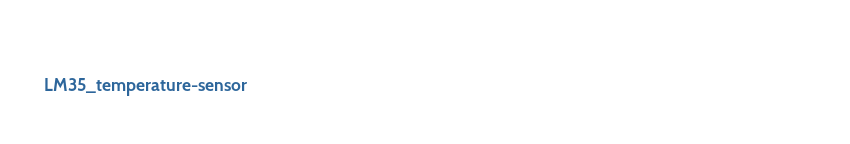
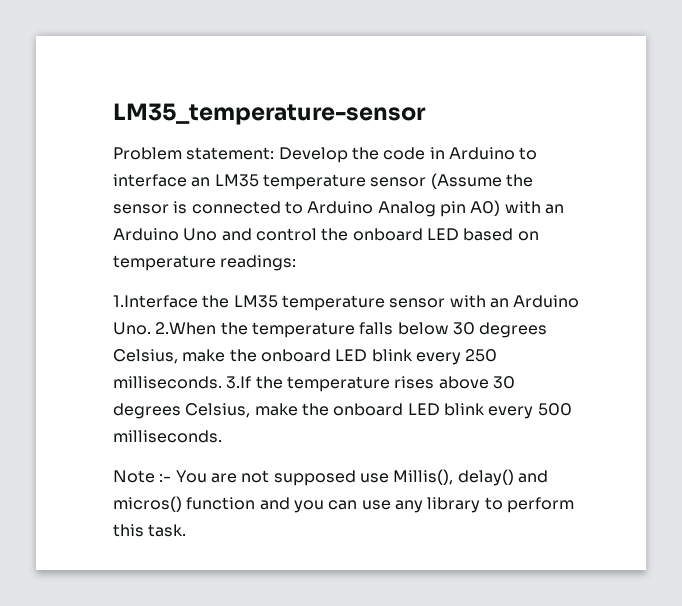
(247, 87) none -> [113,147,538,163] [113,173,533,190] [113,200,564,217] [113,228,539,241] [113,255,297,271] [113,295,580,311] [113,322,548,338] [113,349,498,365] [113,376,515,392] [113,403,572,419] [113,430,222,443] [113,469,548,486] [113,496,574,513] [113,524,187,537] // Problem statement: Develop the code in Arduino to interface an LM35 temperature sensor (Assume the sensor is connected to Arduino Analog pin A0) with an Arduino Uno and control the onboard LED based on temperature readings: // 1.Interface the LM35 temperature sensor with an Arduino Uno. 2.When the temperature falls below 30 degrees Celsius, make the onboard LED blink every 250 milliseconds. 3.If the temperature rises above 30 degrees Celsius, make the onboard LED blink every 500 milliseconds. // Note :- You are not supposed use Millis(), delay() and micros() function and you can use any library to perform this task.

